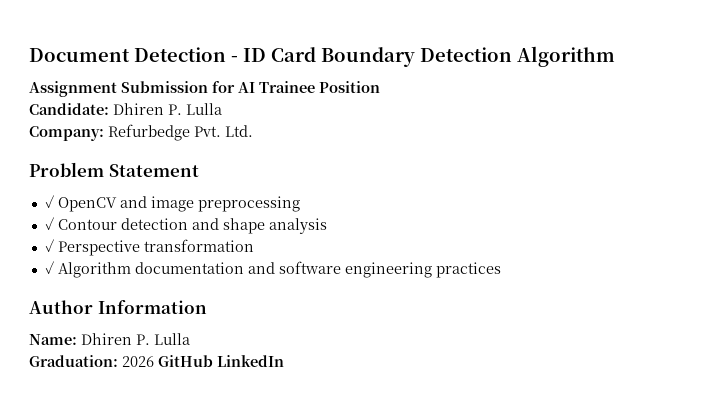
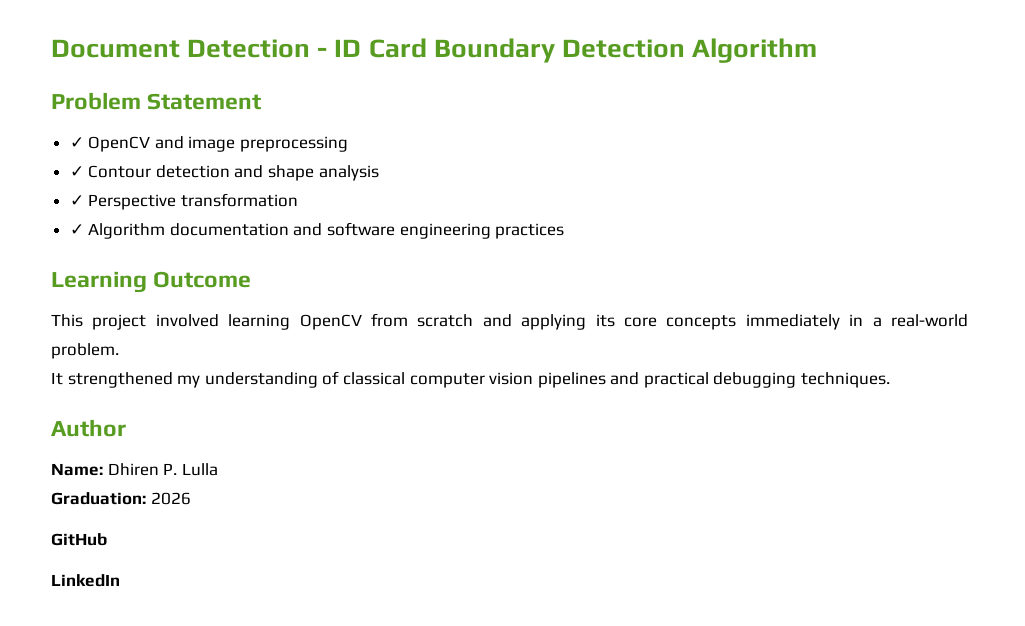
[29,81,380,97] [29,103,222,115] [29,124,253,141] // Assignment Submission for AI Trainee Position // Candidate: Dhiren P. Lulla // Company: Refurbedge Pvt. Ltd. -> (818, 50) none
(501, 270) none -> [51,271,252,293] [51,313,968,330] [51,343,119,359] [51,371,891,388] // Learning Outcome // This project involved learning OpenCV from scratch and applying its core concepts immediately in a real-world problem. // It strengthened my understanding of classical computer vision pipelines and practical debugging techniques.
[97,300,207,314] Information -> (126, 428) none
(154, 361) none -> (191, 498) //
(213, 361) none -> (107, 539) //

